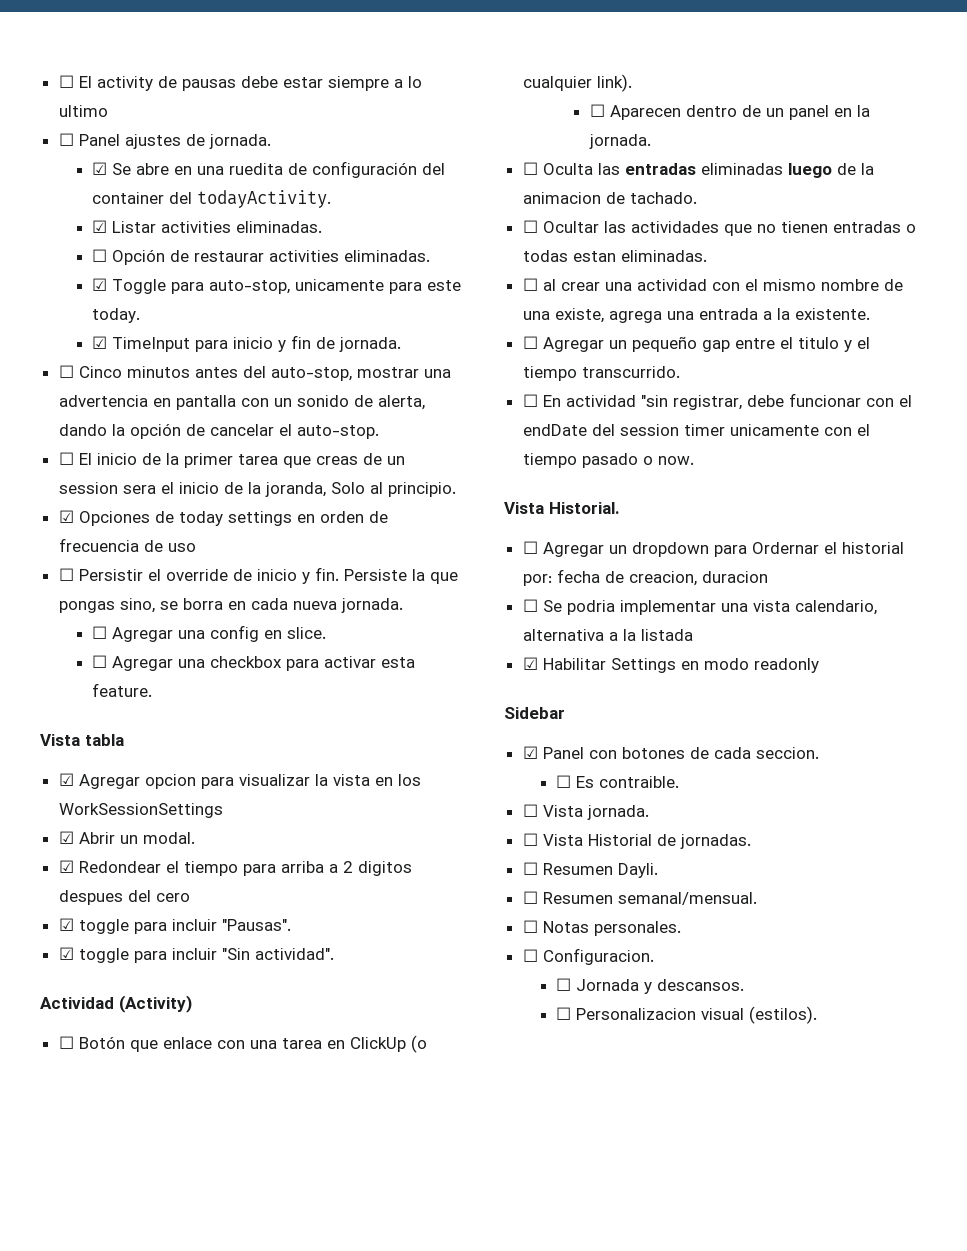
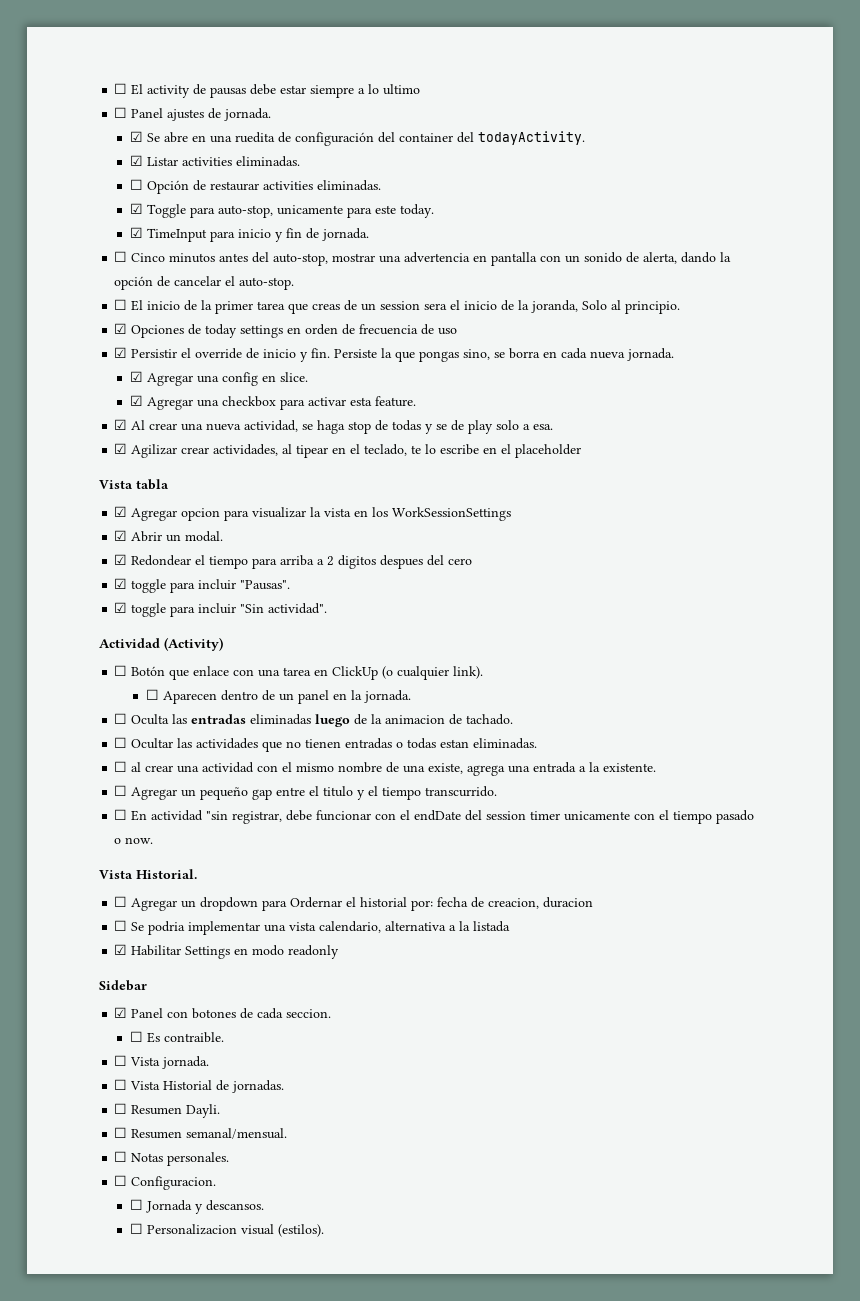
[58,568,74,581] ☐ -> [114,347,128,358] ☑
[92,626,108,639] ☐ -> [130,371,144,382] ☑
[92,655,108,668] ☐ -> [130,395,144,406] ☑
(153, 690) none -> [114,419,554,434] [114,443,582,458] // ☑ Al crear una nueva actividad, se haga stop de todas y se de play solo a esa. // ☑ Agilizar crear actividades, al tipear en el teclado, te lo escribe en el placeholder

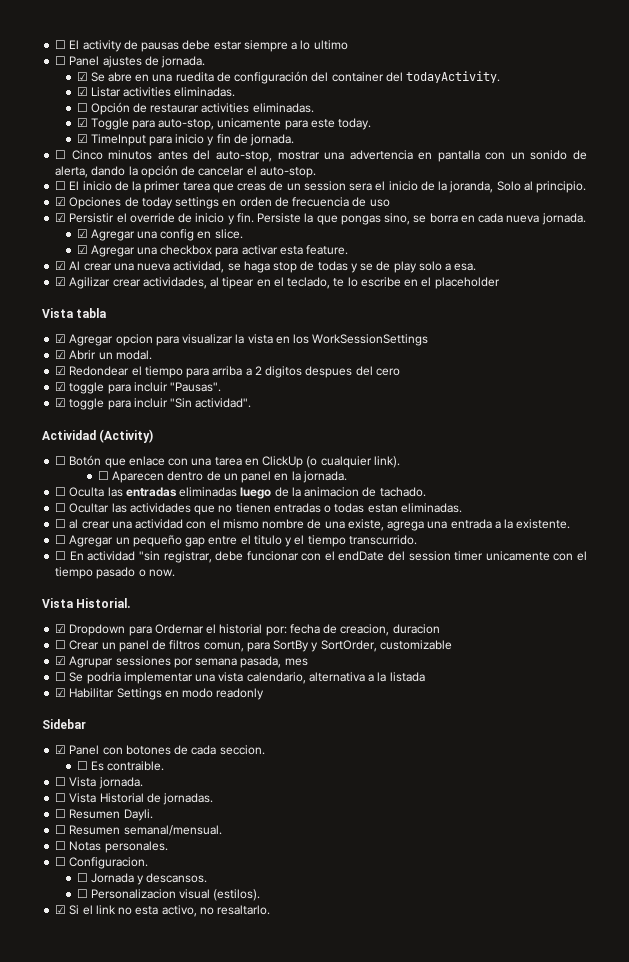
[114,896,259,911] ☐ Agregar un dropdown -> [55,624,126,636] ☑ Dropdown
(594, 902) none -> [55,640,452,652] [55,656,308,668] // ☐ Crear un panel de filtros comun, para SortBy y SortOrder, customizable // ☑ Agrupar sessiones por semana pasada, mes
(325, 1230) none -> [55,905,271,917] // ☑ Si el link no esta activo, no resaltarlo.

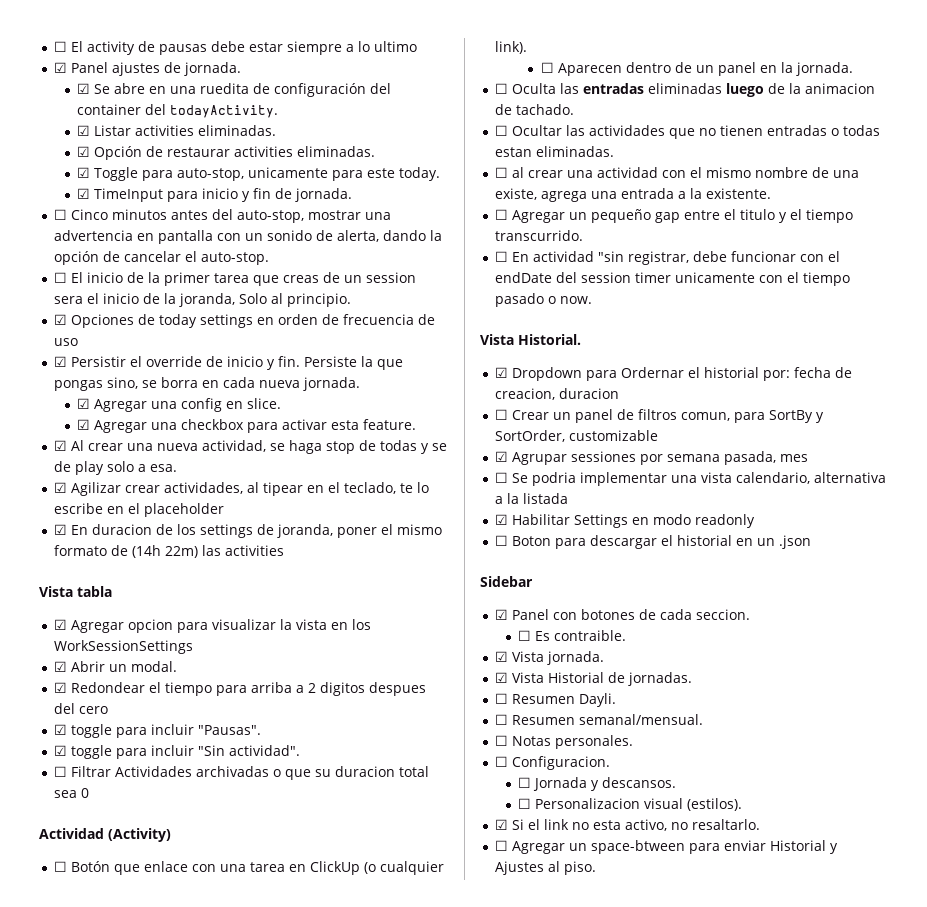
[55,56,67,65] ☐ -> [53,62,67,73] ☑
[76,103,88,112] ☐ -> [76,146,90,157] ☑
(500, 283) none -> [53,524,442,538] [53,545,284,558] // ☑ En duracion de los settings de joranda, poner el mismo formato de (14h 22m) las activities
(252, 403) none -> [53,766,429,780] [53,788,89,798] // ☐ Filtrar Actividades archivadas o que su duracion total sea 0
(265, 694) none -> [494,535,811,549] // ☐ Boton para descargar el historial en un .json
[55,777,67,786] ☐ -> [494,651,508,662] ☑
[55,793,67,802] ☐ -> [494,672,508,683] ☑
(271, 910) none -> [494,840,838,854] [494,861,596,875] // ☐ Agregar un space-btween para enviar Historial y Ajustes al piso.

